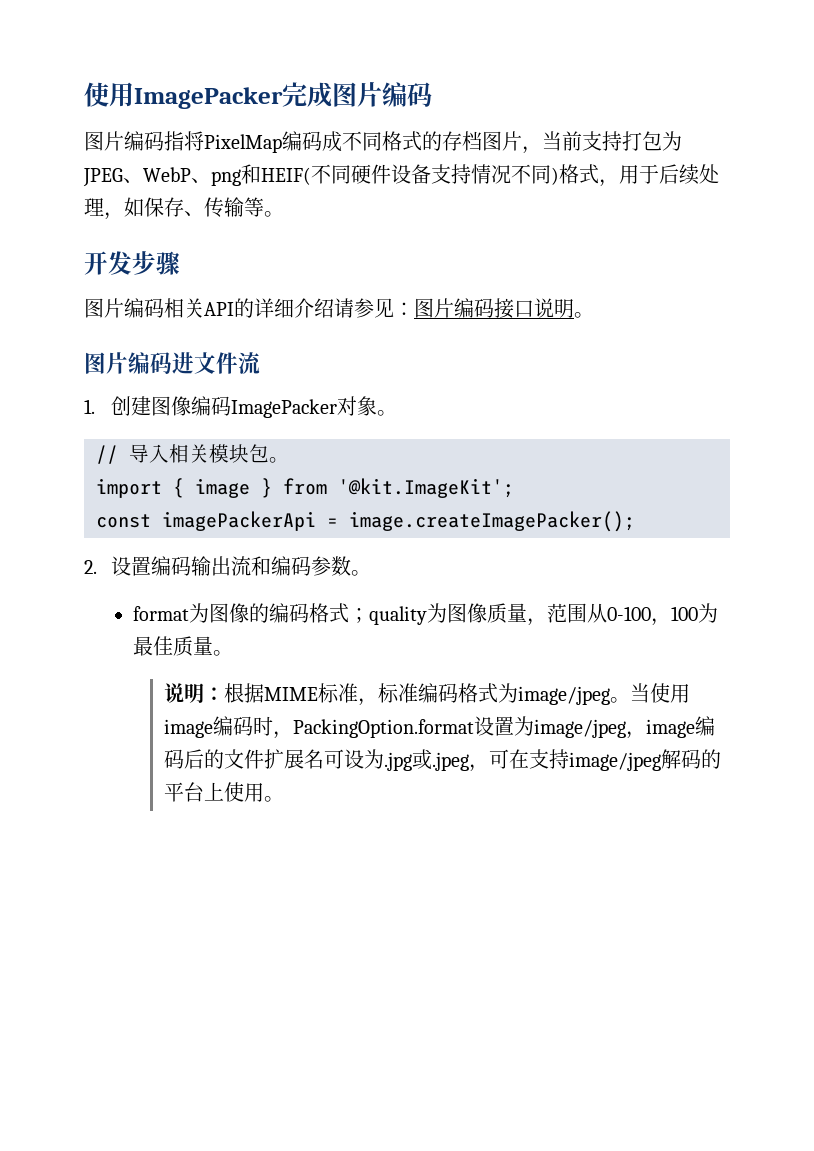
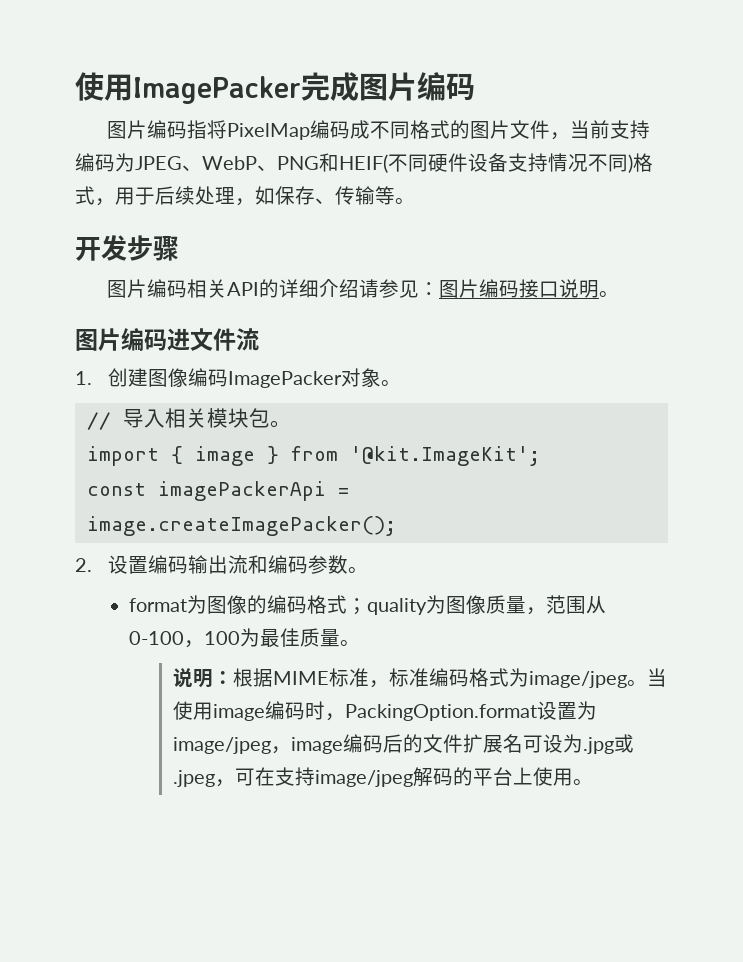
[442,131,522,151] 存档图片 -> [470,120,551,139] 图片文件
[622,131,662,151] 打包 -> [75,153,115,172] 编码
[211,169,241,186] png -> [277,156,319,170] PNG

